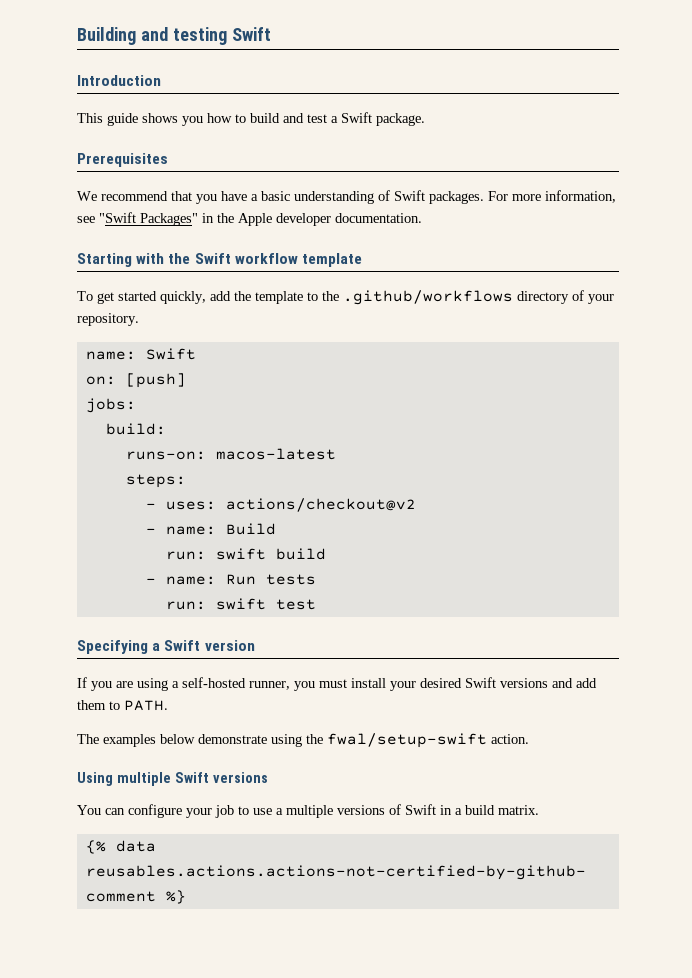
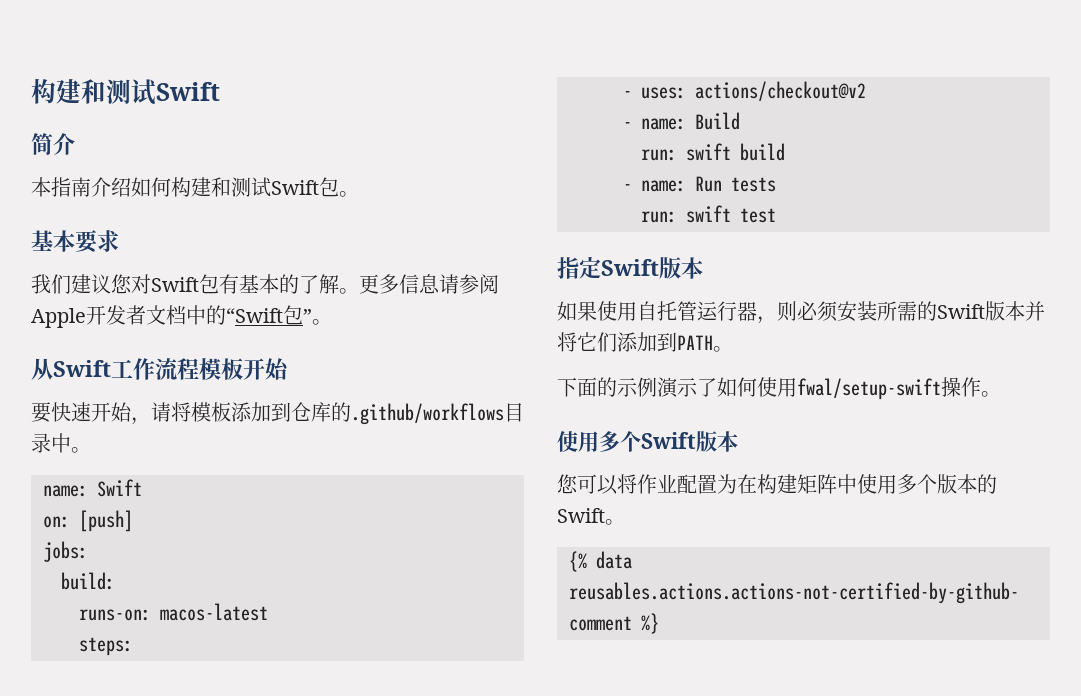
[77,27,271,45] [77,75,161,86] [77,112,425,126] [77,153,168,167] [77,190,616,204] [77,212,422,226] [77,253,362,267] [77,290,614,305] [77,313,139,326] Building and testing Swift // Introduction // This guide shows you how to build and test a Swift package. // Prerequisites // We recommend that you have a basic understanding of Swift packages. For more information, see "Swift Packages" in the Apple developer documentation. // Starting with the Swift workflow template // To get started quickly, add the template to the .github/workflows directory of your repository. -> [31,78,220,105] [31,133,75,155] [31,177,359,197] [31,230,119,253] [31,274,499,294] [31,305,332,328] [31,358,289,380] [31,402,524,425] [31,433,91,453] 构建和测试Swift // 简介 // 本指南介绍如何构建和测试Swift包。 // 基本要求 // 我们建议您对Swift包有基本的了解。更多信息请参阅Apple开发者文档中的“Swift包”。 // 从Swift工作流程模板开始 // 要快速开始，请将模板添加到仓库的.github/workflows目录中。
[77,640,255,654] [77,677,597,691] [77,700,168,711] [77,733,529,748] [77,772,268,786] [77,804,539,818] Specifying a Swift version // If you are using a self-hosted runner, you must install your desired Swift versions and add them to PATH. // The examples below demonstrate using the fwal/setup-swift action. // Using multiple Swift versions // You can configure your job to use a multiple versions of Swift in a build matrix. -> [557,257,703,279] [557,301,1045,324] [557,332,733,352] [557,377,1001,400] [557,431,738,452] [557,474,997,495] [557,508,625,525] 指定Swift版本 // 如果使用自托管运行器，则必须安装所需的Swift版本并将它们添加到PATH。 // 下面的示例演示了如何使用fwal/setup-swift操作。 // 使用多个Swift版本 // 您可以将作业配置为在构建矩阵中使用多个版本的Swift。

